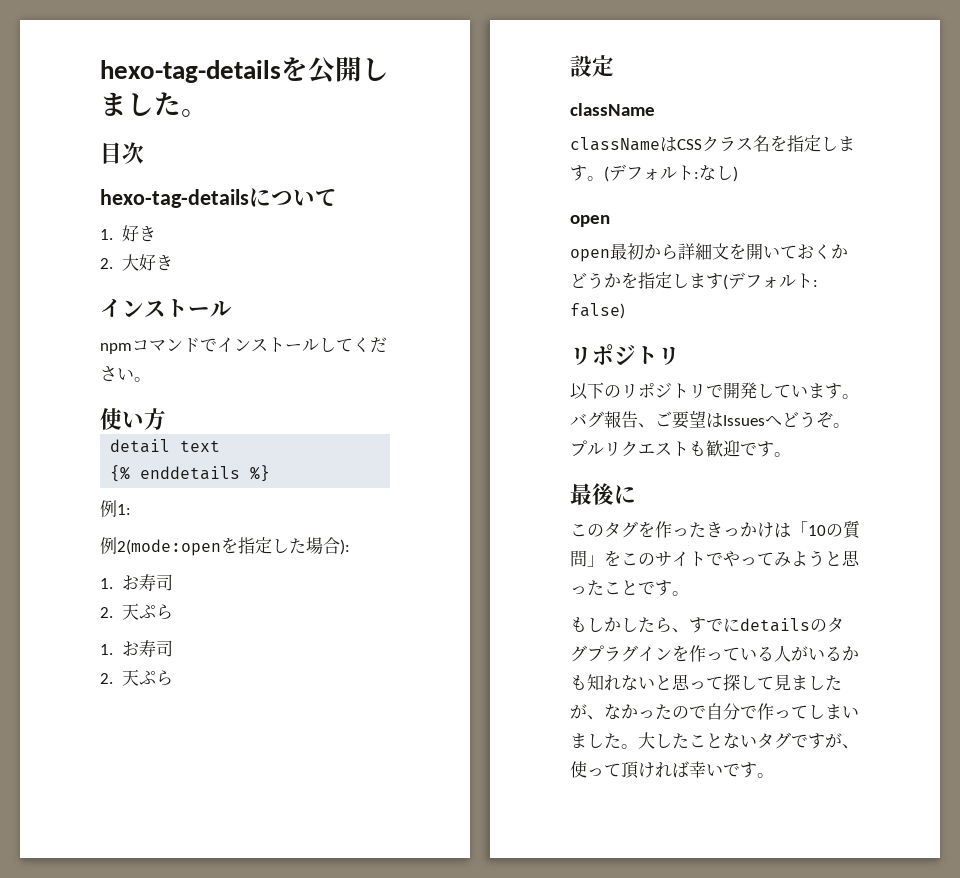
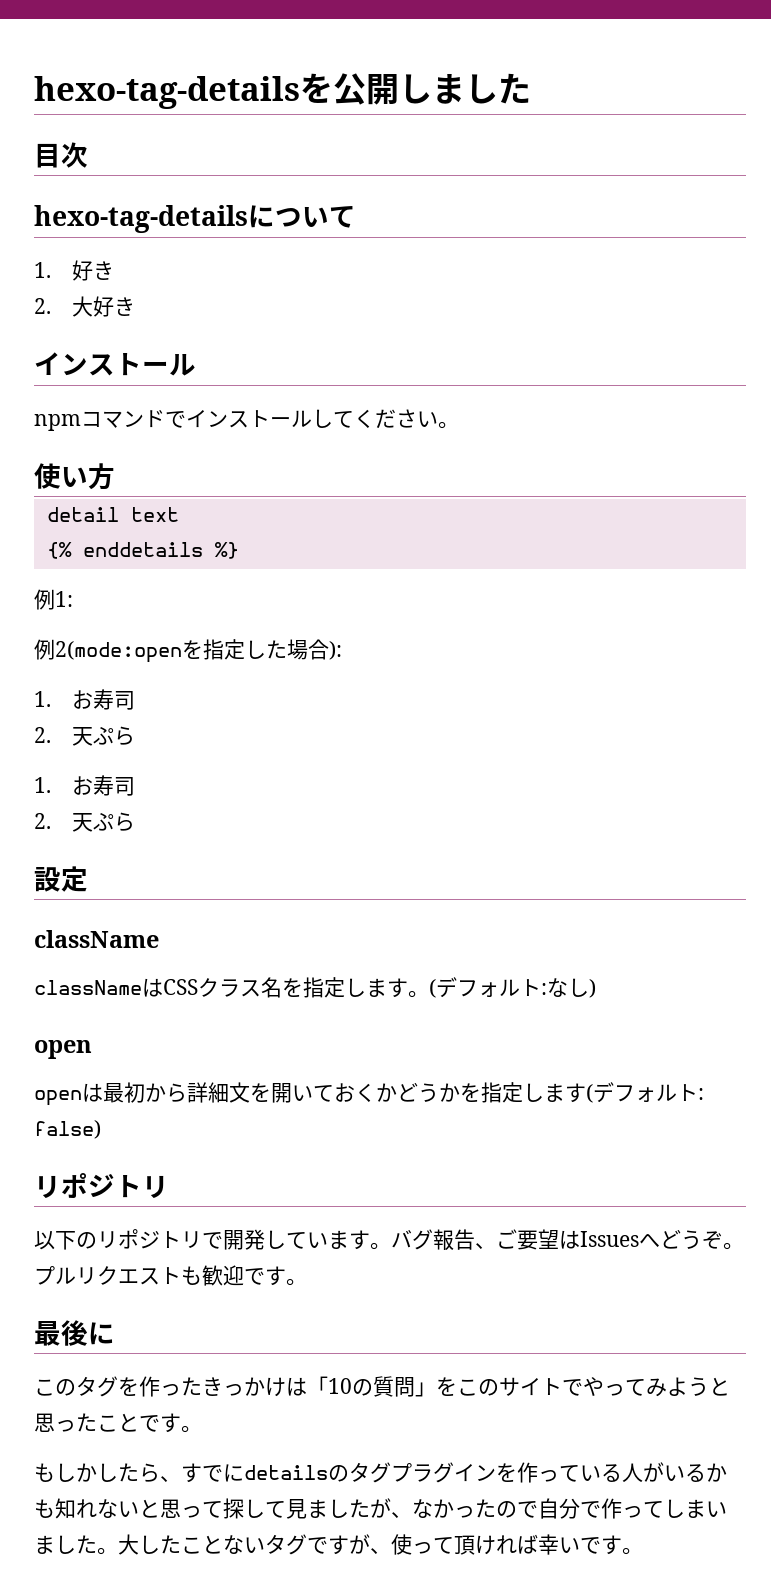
[181,109,208,117] 。 -> (531, 88) none
(610, 255) none -> [82,1083,103,1102] は

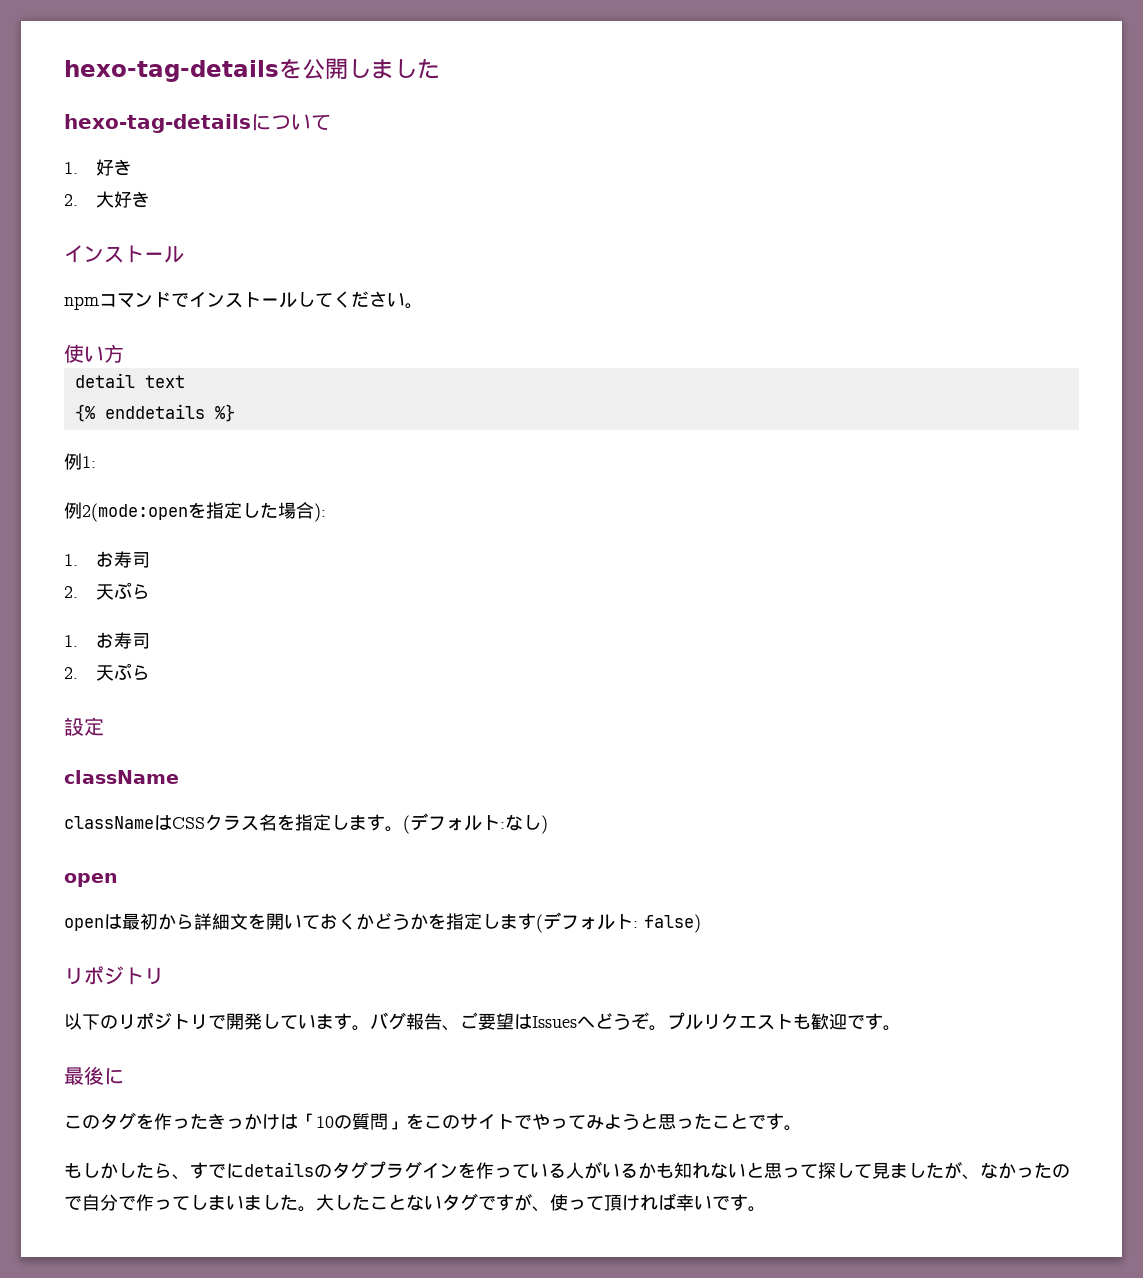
[34,142,88,168] // 目次 -> (440, 68) none

